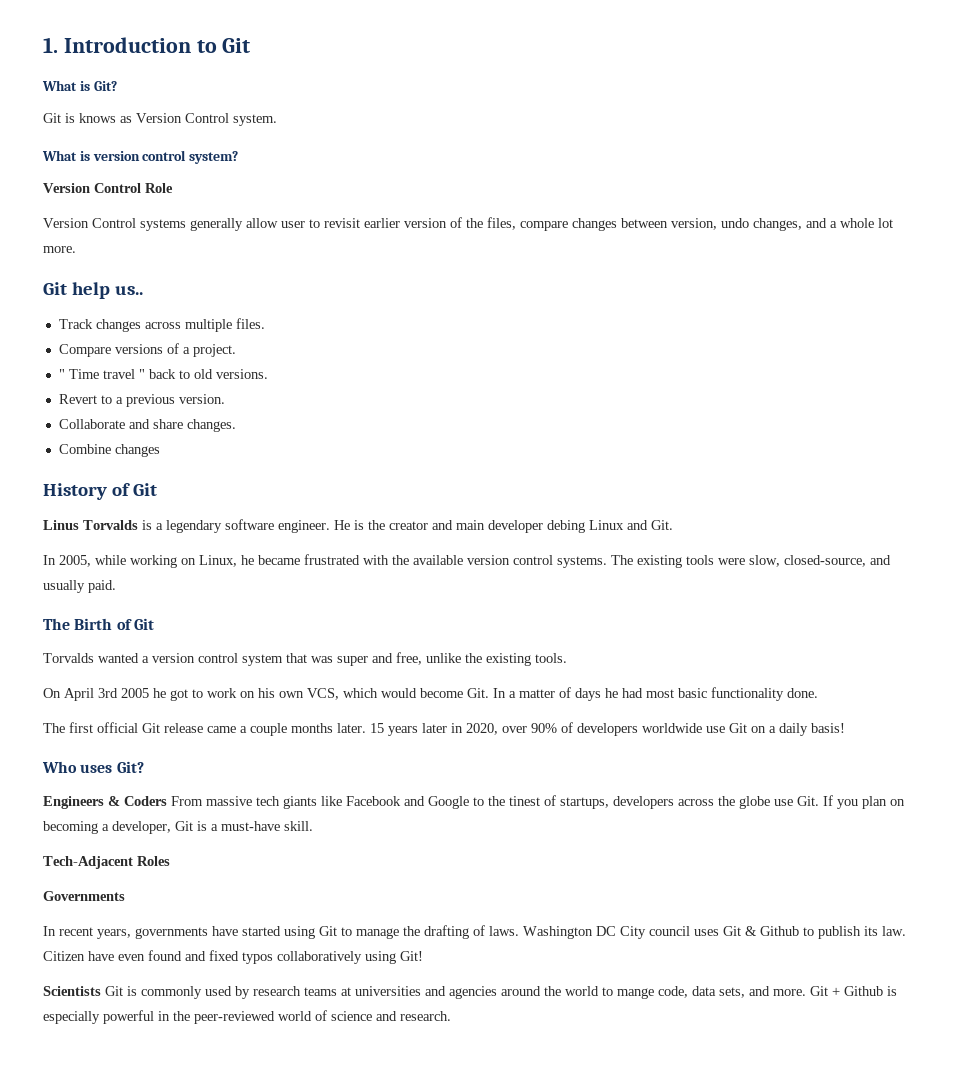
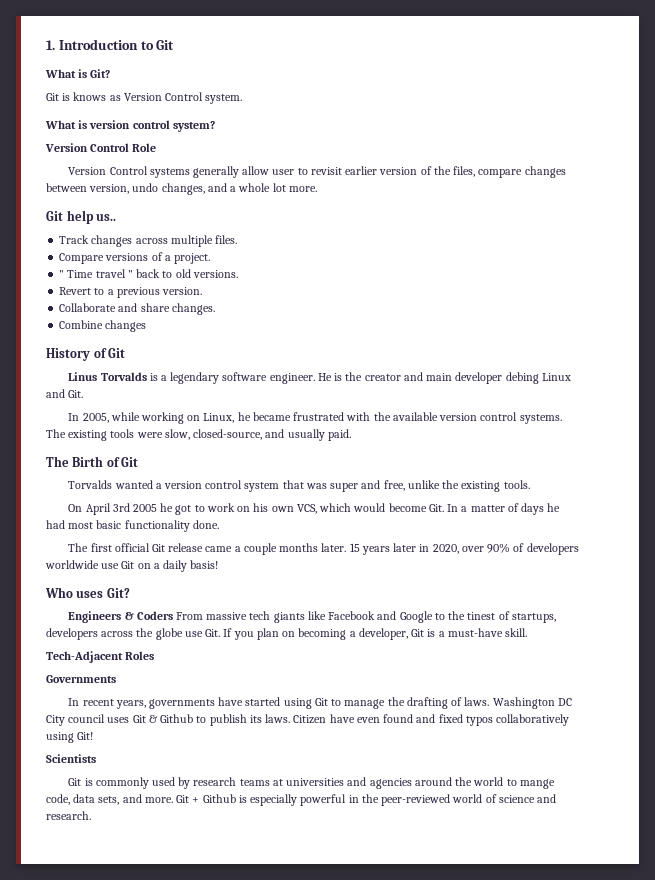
[882,926,906,936] law. -> [265,714,291,723] laws.
(101, 991) none -> (96, 758) //

